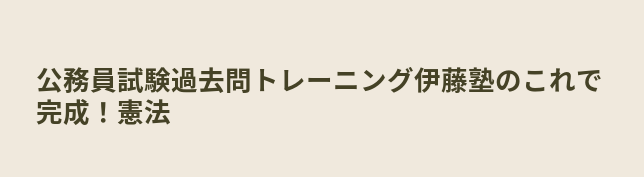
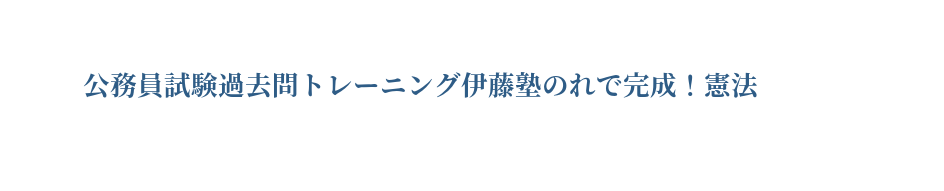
[522,70,549,92] こ -> (569, 86) none

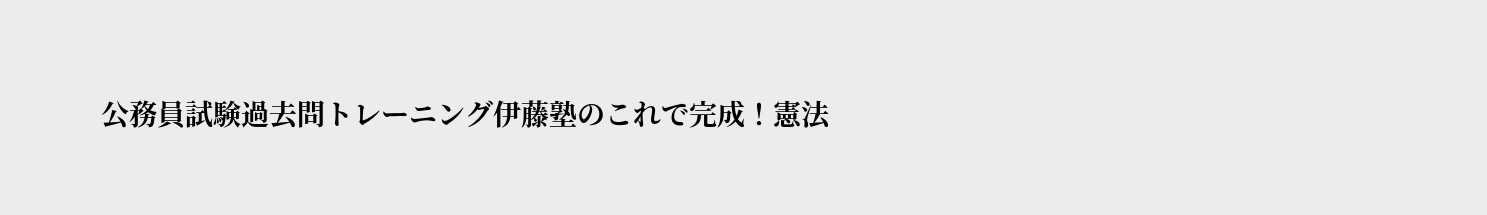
(569, 86) none -> [605,104,633,126] こ

